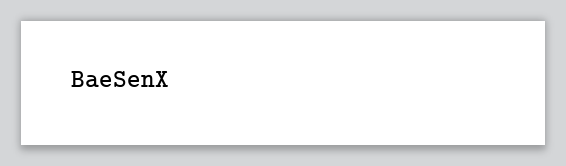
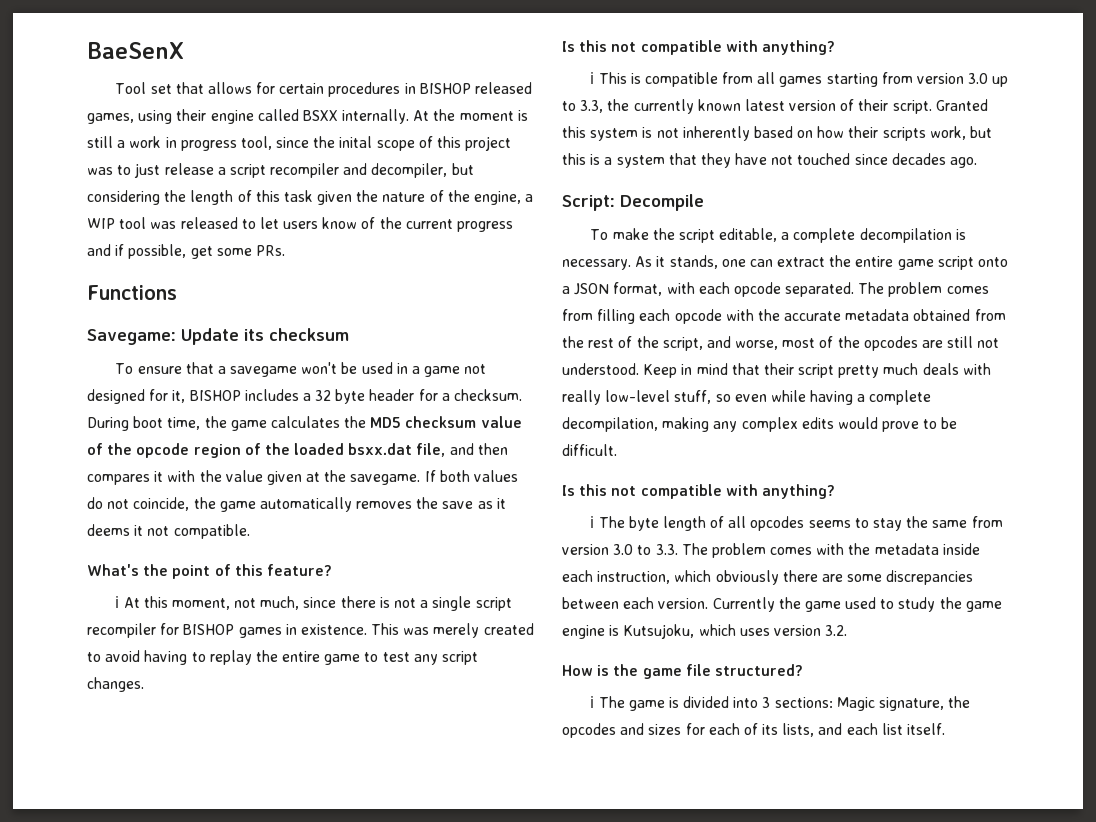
(169, 79) none -> [115,82,532,97] [87,109,528,124] [87,136,512,151] [87,163,474,178] [87,190,534,205] [87,217,514,232] [87,244,285,259] [87,285,177,300] [87,328,349,345] [115,362,487,377] [87,389,523,404] [87,416,522,431] [87,443,508,458] [87,470,519,485] [87,497,506,512] [87,524,250,539] [87,564,332,579] [115,596,512,611] [87,623,534,638] [87,650,479,665] [87,677,144,692] [562,40,835,55] [590,72,1009,87] [562,99,988,114] [562,126,993,141] [562,153,978,168] [562,194,704,211] [590,228,966,243] [562,255,1009,270] [562,282,989,297] [562,309,1006,324] [562,336,1000,351] [562,363,991,378] [562,390,932,405] [562,417,958,432] [562,444,617,456] [562,484,835,499] [590,516,1003,531] [562,543,980,558] [562,570,974,585] [562,597,1002,612] [562,624,848,639] [562,664,803,679] [590,696,971,711] [562,723,946,738] // Tool set that allows for certain procedures in BISHOP released games, using their engine called BSXX internally. At the moment is still a work in progress tool, since the inital scope of this project was to just release a script recompiler and decompiler, but considering the length of this task given the nature of the engine, a WIP tool was released to let users know of the current progress and if possible, get some PRs. // Functions // Savegame: Update its checksum // To ensure that a savegame won't be used in a game not designed for it, BISHOP includes a 32 byte header for a checksum. During boot time, the game calculates the MD5 checksum value of the opcode region of the loaded bsxx.dat file, and then compares it with the value given at the savegame. If both values do not coincide, the game automatically removes the save as it deems it not compatible. // What's the point of this feature? // ℹ At this moment, not much, since there is not a single script recompiler for BISHOP games in existence. This was merely created to avoid having to replay the entire game to test any script changes. // Is this not compatible with anything? // ℹ This is compatible from all games starting from version 3.0 up to 3.3, the currently known latest version of their script. Granted this system is not inherently based on how their scripts work, but this is a system that they have not touched since decades ago. // Script: Decompile // To make the script editable, a complete decompilation is necessary. As it stands, one can extract the entire game script onto a JSON format, with each opcode separated. The problem comes from filling each opcode with the accurate metadata obtained from the rest of the script, and worse, most of the opcodes are still not understood. Keep in mind that their script pretty much deals with really low-level stuff, so even while having a complete decompilation, making any complex edits would prove to be difficult. // Is this not compatible with anything? // ℹ The byte length of all opcodes seems to stay the same from version 3.0 to 3.3. The problem comes with the metadata inside each instruction, which obviously there are some discrepancies between each version. Currently the game used to study the game engine is Kutsujoku, which uses version 3.2. // How is the game file structured? // ℹ The game is divided into 3 sections: Magic signature, the opcodes and sizes for each of its lists, and each list itself.

